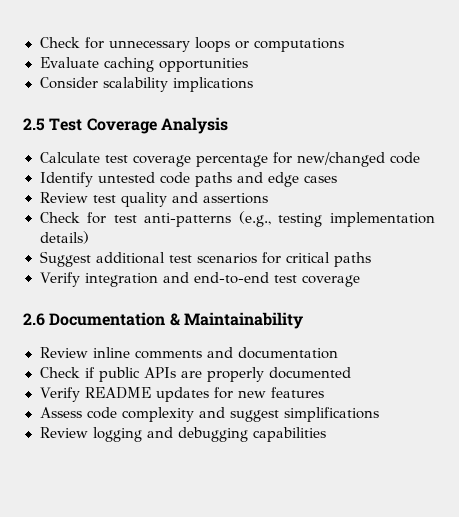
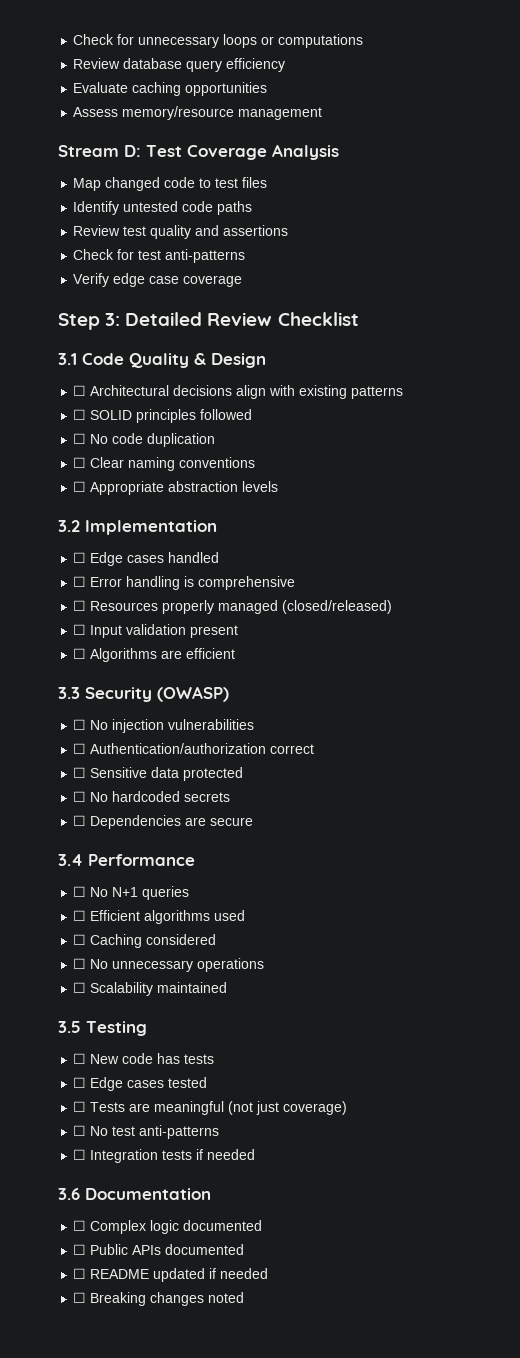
(344, 45) none -> [73,58,286,72] // Review database query efficiency
[39,77,253,92] [23,117,228,134] [39,152,420,167] Consider scalability implications // 2.5 Test Coverage Analysis // Calculate test coverage percentage for new/changed code -> [73,106,323,120] [58,144,339,160] [73,177,268,191] Assess memory/resource management // Stream D: Test Coverage Analysis // Map changed code to test files
[236,172,337,187] and edge cases -> (253, 208) none
[238,211,435,227] [39,231,89,244] [39,251,371,267] [39,272,361,287] [23,312,303,329] [39,347,338,359] [39,367,351,382] [39,387,325,402] [39,407,379,422] [39,427,326,442] (e.g., testing implementation details) // Suggest additional test scenarios for critical paths // Verify integration and end-to-end test coverage // 2.6 Documentation & Maintainability // Review inline comments and documentation // Check if public APIs are properly documented // Verify README updates for new features // Assess code complexity and suggest simplifications // Review logging and debugging capabilities -> [73,273,243,287] [58,312,359,330] [58,353,266,368] [73,385,404,399] [73,409,253,423] [73,433,216,447] [73,457,256,471] [73,481,279,495] [58,520,217,535] [73,552,220,566] [73,576,296,590] [73,600,393,614] [73,624,239,638] [73,648,236,662] [58,686,229,702] [73,719,255,733] [73,743,315,754] [73,767,244,781] [73,791,231,802] [73,815,254,829] [58,854,195,866] [73,886,190,900] [73,910,246,924] [73,934,217,948] [73,958,265,972] [73,982,228,996] [58,1021,147,1036] [73,1053,215,1064] [73,1077,208,1091] [73,1101,348,1115] [73,1125,220,1139] [73,1149,256,1163] [58,1188,211,1200] [73,1220,263,1234] [73,1244,245,1255] [73,1268,269,1282] [73,1292,245,1306] // Verify edge case coverage // Step 3: Detailed Review Checklist // 3.1 Code Quality & Design // ☐ Architectural decisions align with existing patterns // ☐ SOLID principles followed // ☐ No code duplication // ☐ Clear naming conventions // ☐ Appropriate abstraction levels // 3.2 Implementation // ☐ Edge cases handled // ☐ Error handling is comprehensive // ☐ Resources properly managed (closed/released) // ☐ Input validation present // ☐ Algorithms are efficient // 3.3 Security (OWASP) // ☐ No injection vulnerabilities // ☐ Authentication/authorization correct // ☐ Sensitive data protected // ☐ No hardcoded secrets // ☐ Dependencies are secure // 3.4 Performance // ☐ No N+1 queries // ☐ Efficient algorithms used // ☐ Caching considered // ☐ No unnecessary operations // ☐ Scalability maintained // 3.5 Testing // ☐ New code has tests // ☐ Edge cases tested // ☐ Tests are meaningful (not just coverage) // ☐ No test anti-patterns // ☐ Integration tests if needed // 3.6 Documentation // ☐ Complex logic documented // ☐ Public APIs documented // ☐ README updated if needed // ☐ Breaking changes noted

